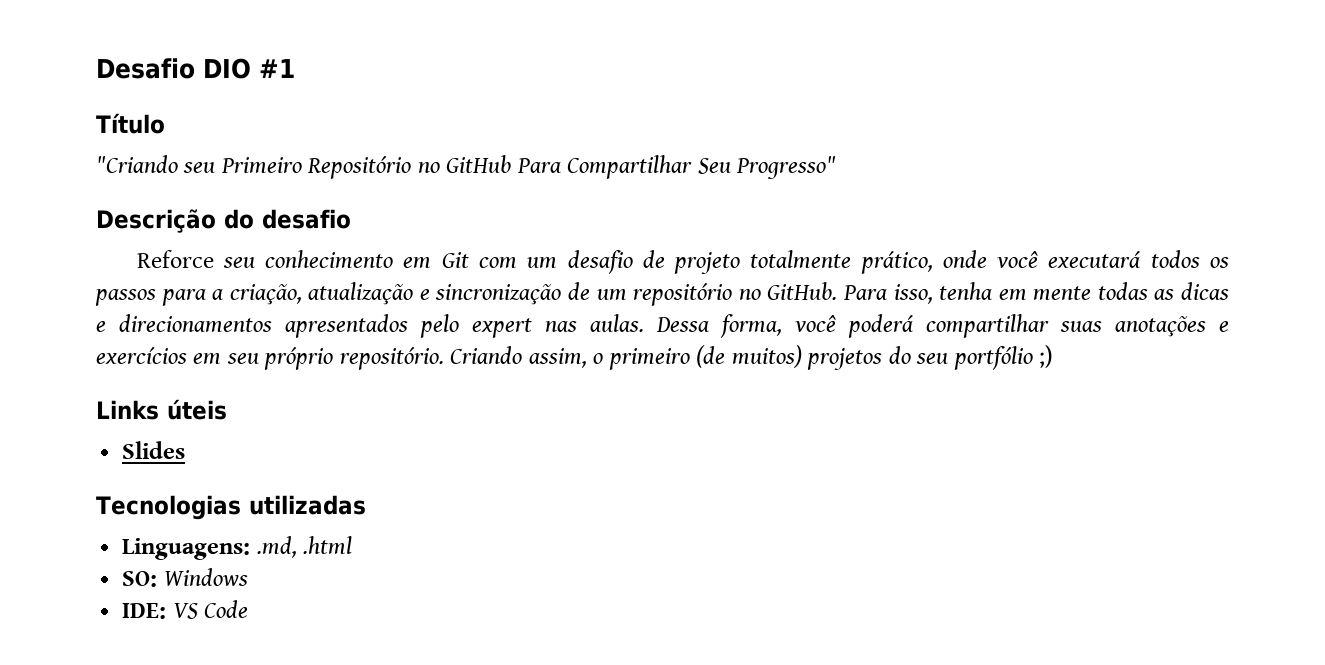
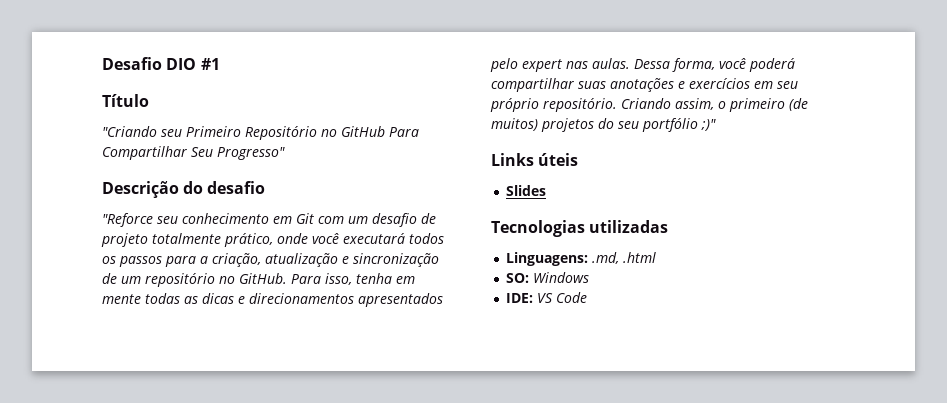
[136,250,214,268] Reforce -> [102,213,153,227] "Reforce
[1039,345,1054,368] ;) -> [701,119,716,131] ;)"

